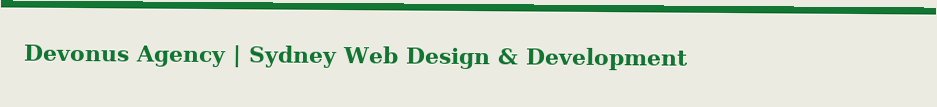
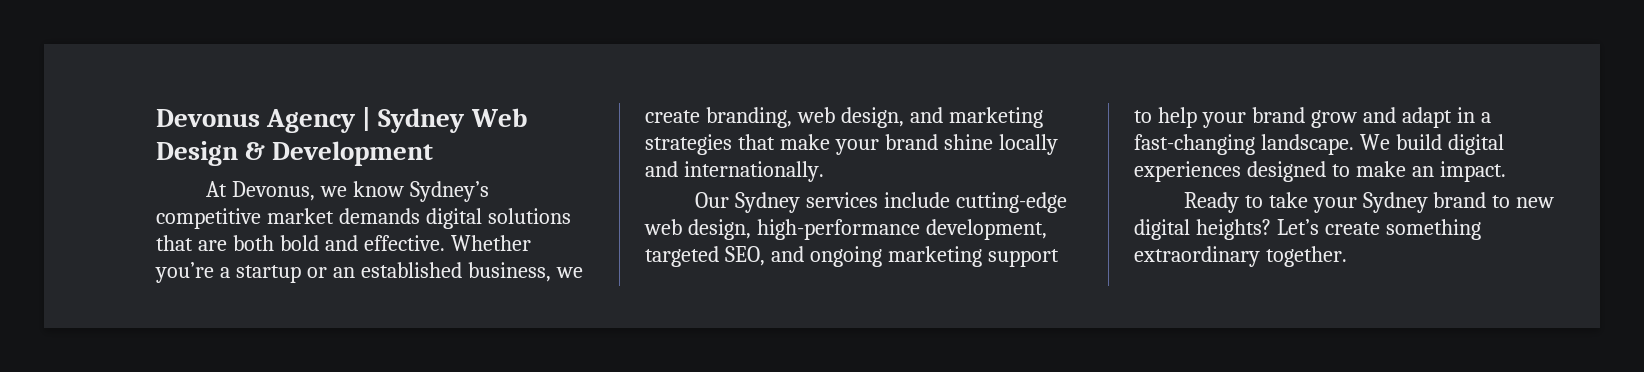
(689, 59) none -> [205,181,489,202] [156,208,571,229] [156,235,531,251] [155,262,583,283] [645,107,1043,128] [645,134,1058,155] [645,161,824,182] [694,192,1067,213] [644,219,1047,240] [645,246,1059,267] [1134,107,1491,128] [1134,134,1504,155] [1134,161,1506,182] [1183,192,1555,213] [1134,219,1481,240] [1134,246,1347,267] // At Devonus, we know Sydney’s competitive market demands digital solutions that are both bold and effective. Whether you’re a startup or an established business, we create branding, web design, and marketing strategies that make your brand shine locally and internationally. // Our Sydney services include cutting-edge web design, high-performance development, targeted SEO, and ongoing marketing support to help your brand grow and adapt in a fast-changing landscape. We build digital experiences designed to make an impact. // Ready to take your Sydney brand to new digital heights? Let’s create something extraordinary together.

